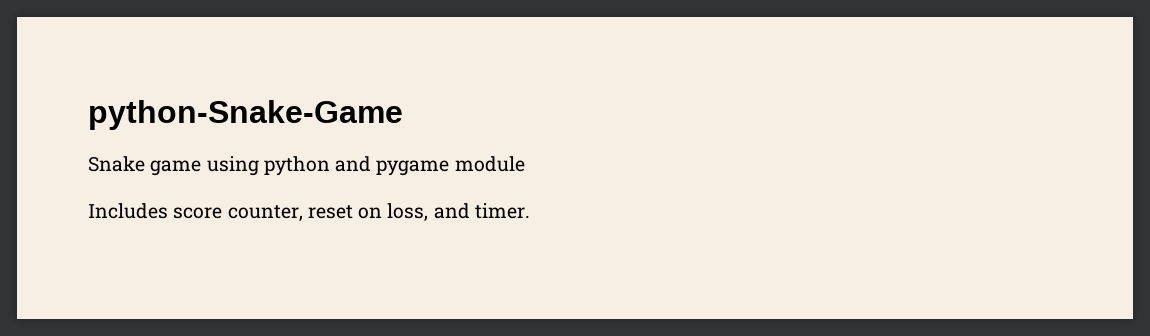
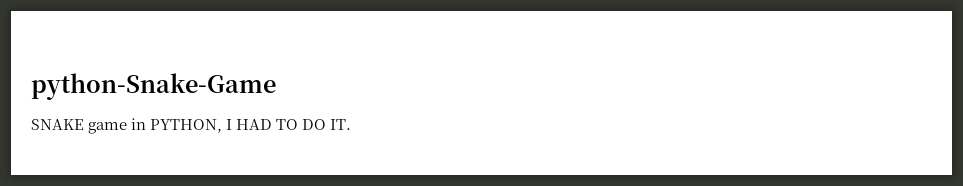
[88,156,525,176] [88,203,530,221] Snake game using python and pygame module // Includes score counter, reset on loss, and timer. -> [31,118,352,134] SNAKE game in PYTHON, I HAD TO DO IT.

